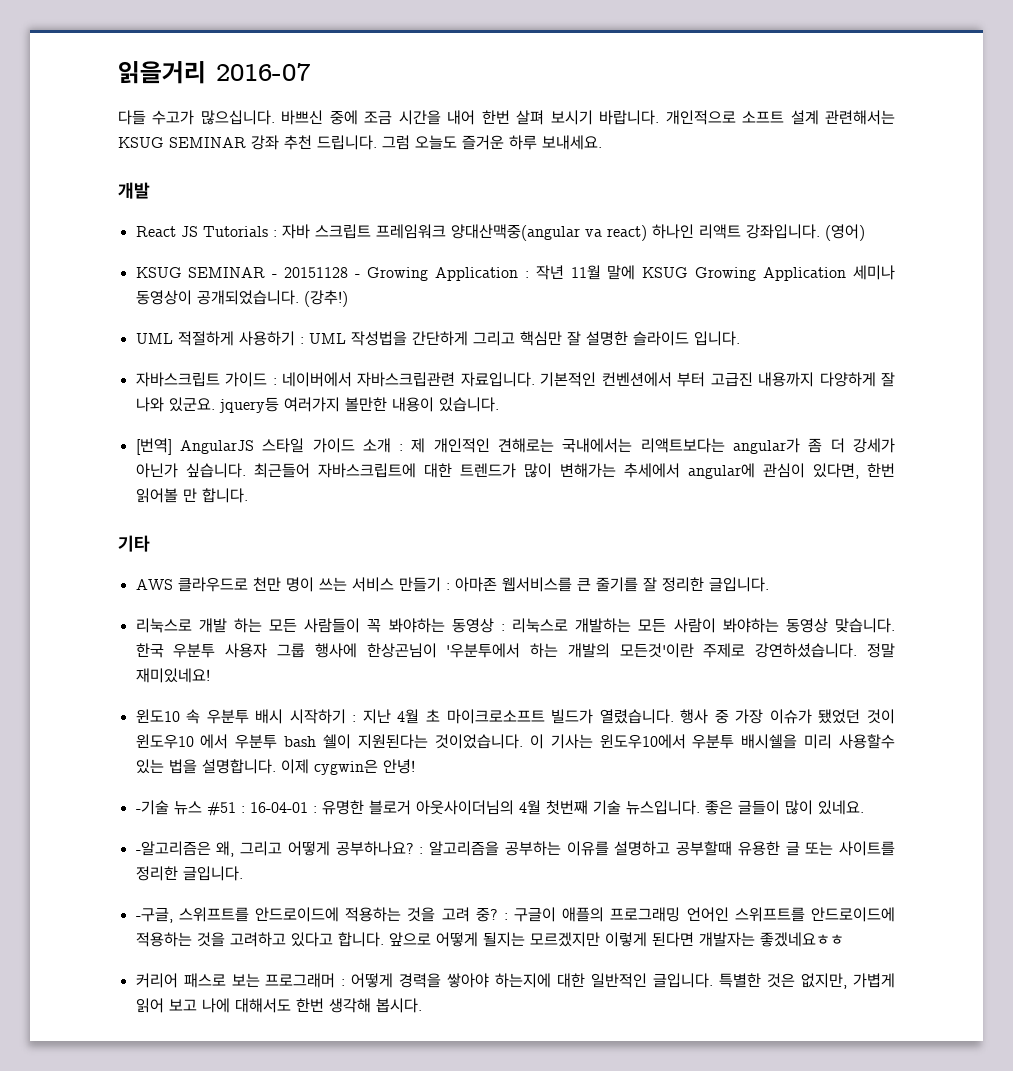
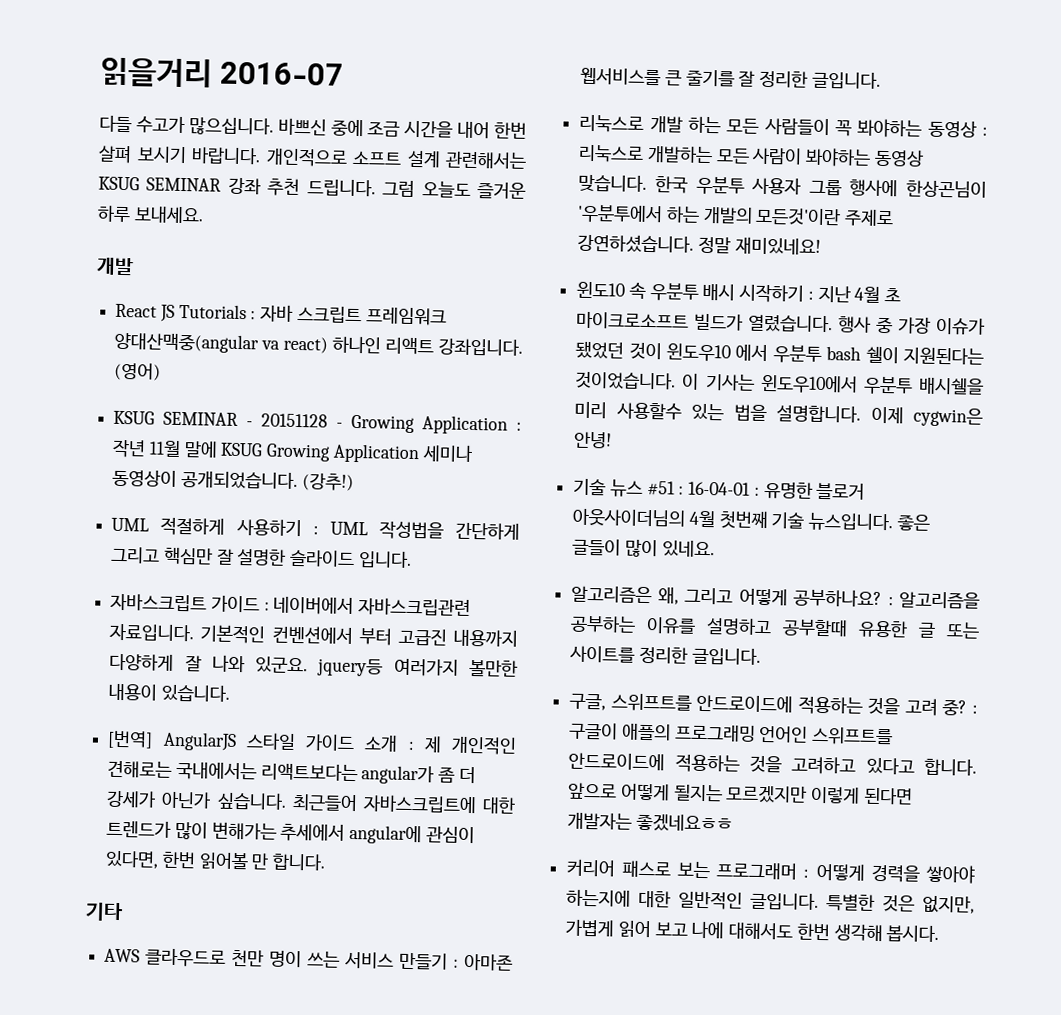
[135,800,169,815] -기술 -> [573,478,607,496] 기술
[135,841,211,856] -알고리즘은 -> [571,585,653,604] 알고리즘은
[135,907,173,923] -구글, -> [569,693,607,711] 구글,

